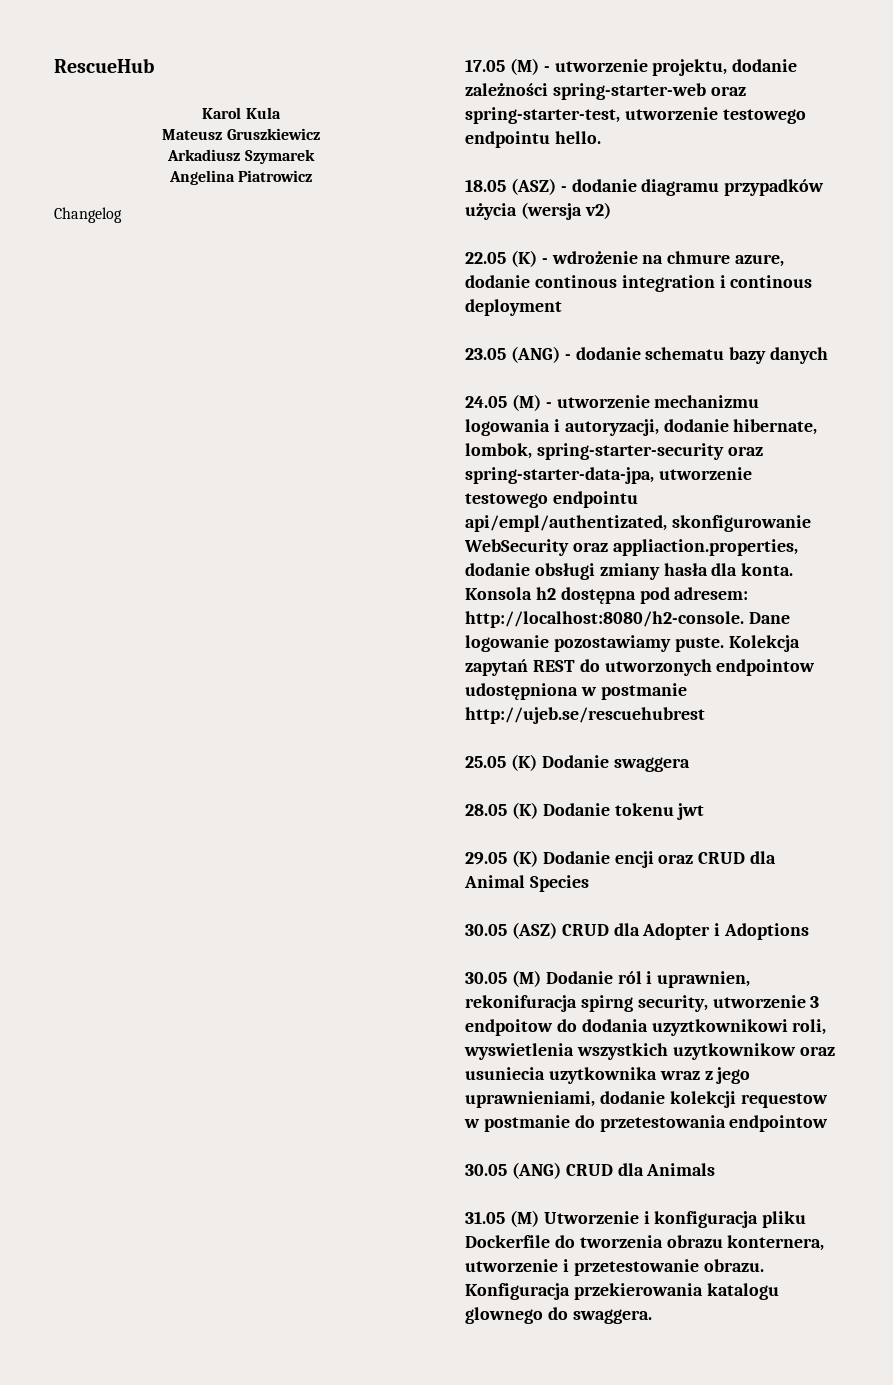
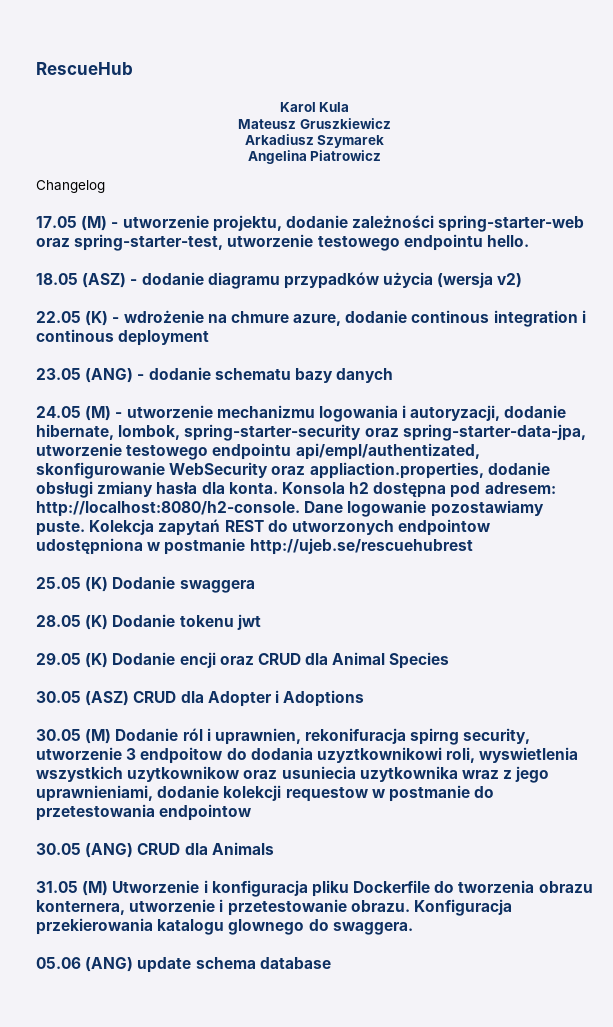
(652, 1316) none -> [36,957,331,973] // 05.06 (ANG) update schema database

